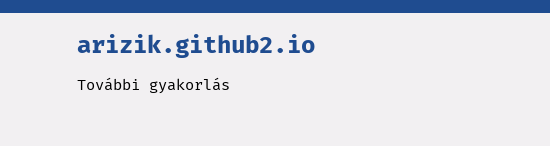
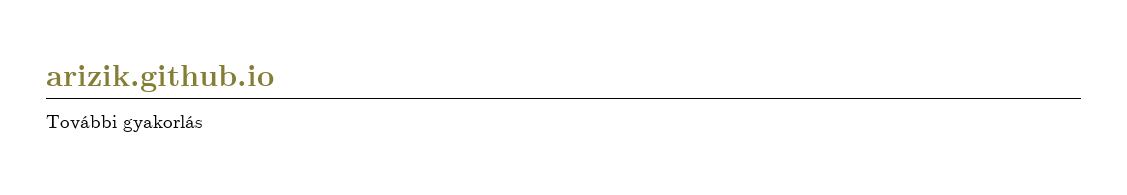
[77,34,315,58] arizik.github2.io -> [46,65,274,92] arizik.github.io

